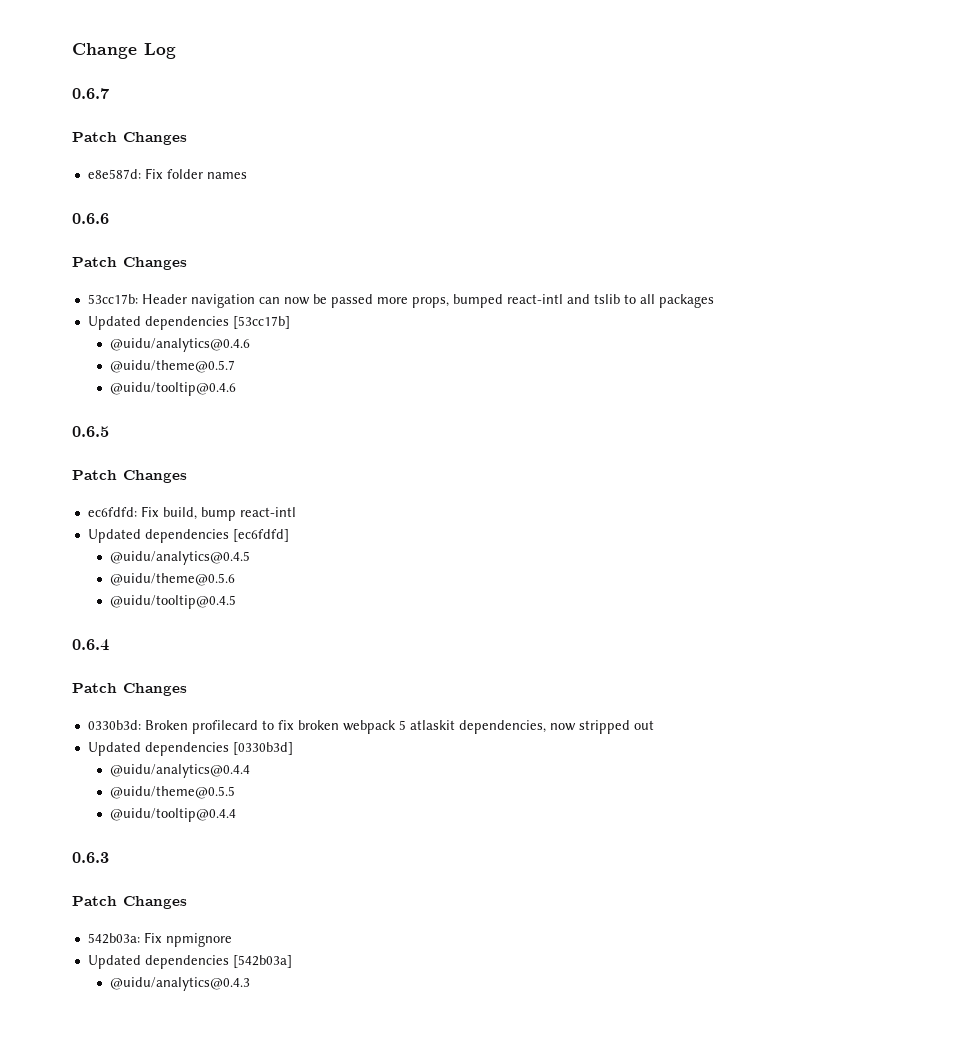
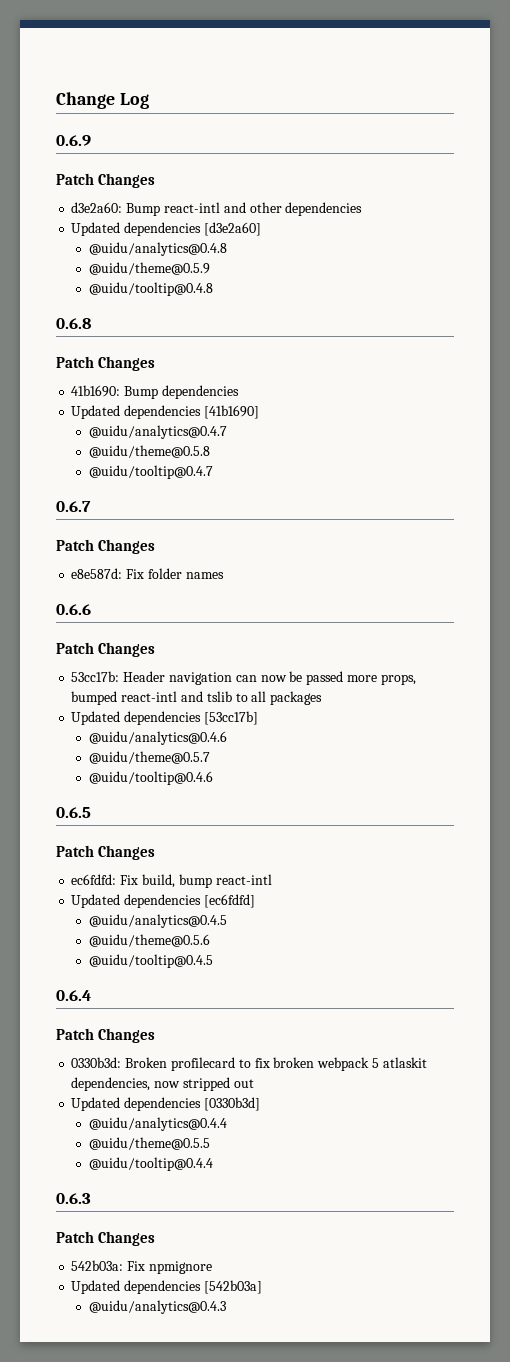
(176, 51) none -> [56,135,91,146] [56,173,156,188] [71,202,363,216] [71,222,261,236] [88,242,227,256] [88,262,210,275] [88,282,213,296] [56,318,91,329] [56,356,156,371] [71,385,239,399] [71,405,259,419] [88,425,227,439] [88,445,210,458] [88,465,213,479] // 0.6.9 // Patch Changes // d3e2a60: Bump react-intl and other dependencies // Updated dependencies [d3e2a60] // @uidu/analytics@0.4.8 // @uidu/theme@0.5.9 // @uidu/tooltip@0.4.8 // 0.6.8 // Patch Changes // 41b1690: Bump dependencies // Updated dependencies [41b1690] // @uidu/analytics@0.4.7 // @uidu/theme@0.5.8 // @uidu/tooltip@0.4.7

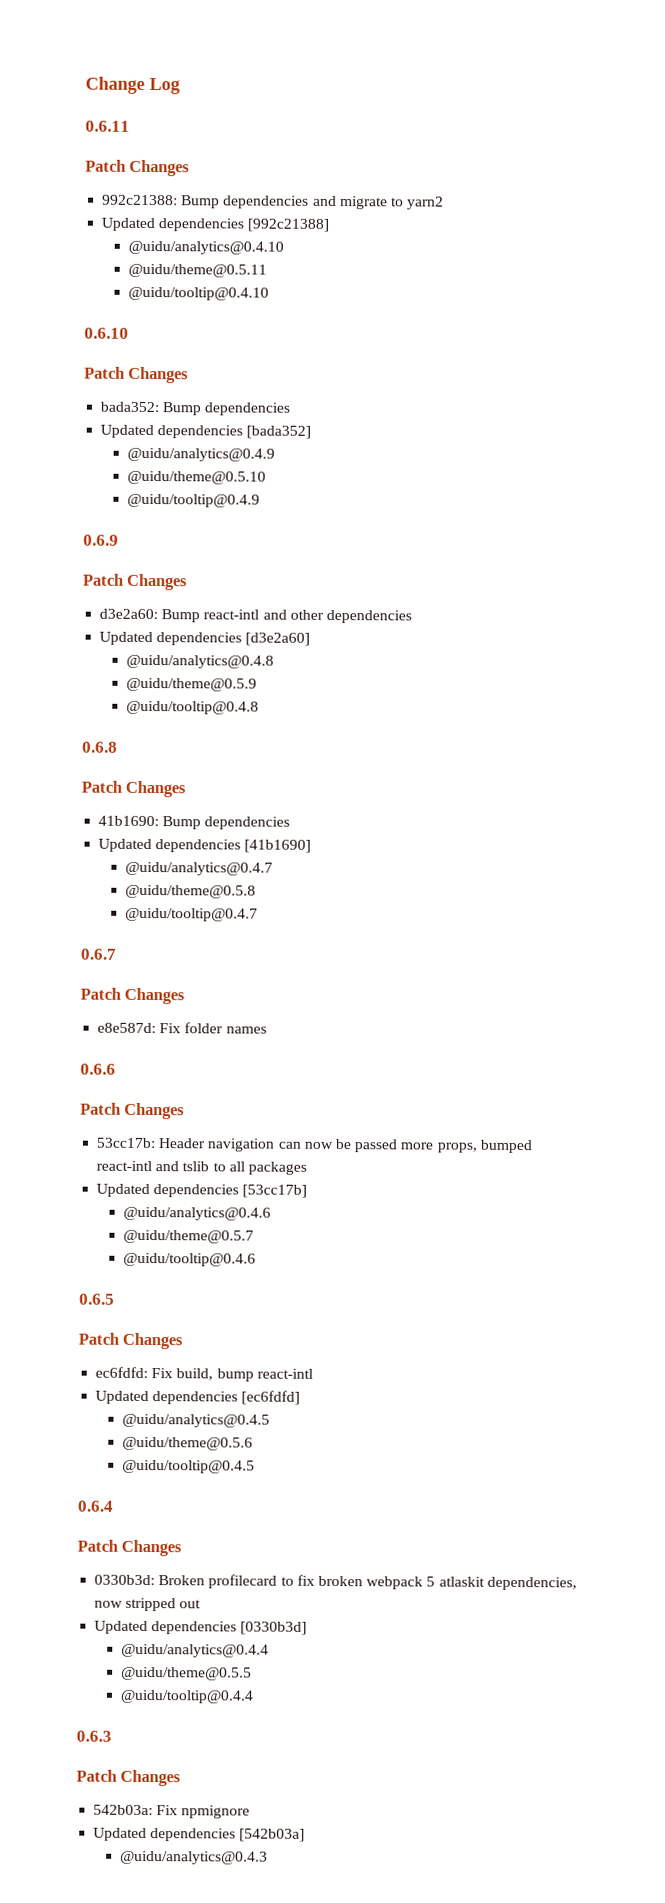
(149, 101) none -> [85,120,130,132] [85,159,191,177] [102,194,445,210] [101,217,330,232] [128,240,285,255] [128,263,268,278] [128,286,270,301] [84,327,129,339] [84,366,190,384] [100,401,291,416] [100,424,312,439] [127,447,276,462] [127,470,267,485] [127,493,261,508] // 0.6.11 // Patch Changes // 992c21388: Bump dependencies and migrate to yarn2 // Updated dependencies [992c21388] // @uidu/analytics@0.4.10 // @uidu/theme@0.5.11 // @uidu/tooltip@0.4.10 // 0.6.10 // Patch Changes // bada352: Bump dependencies // Updated dependencies [bada352] // @uidu/analytics@0.4.9 // @uidu/theme@0.5.10 // @uidu/tooltip@0.4.9

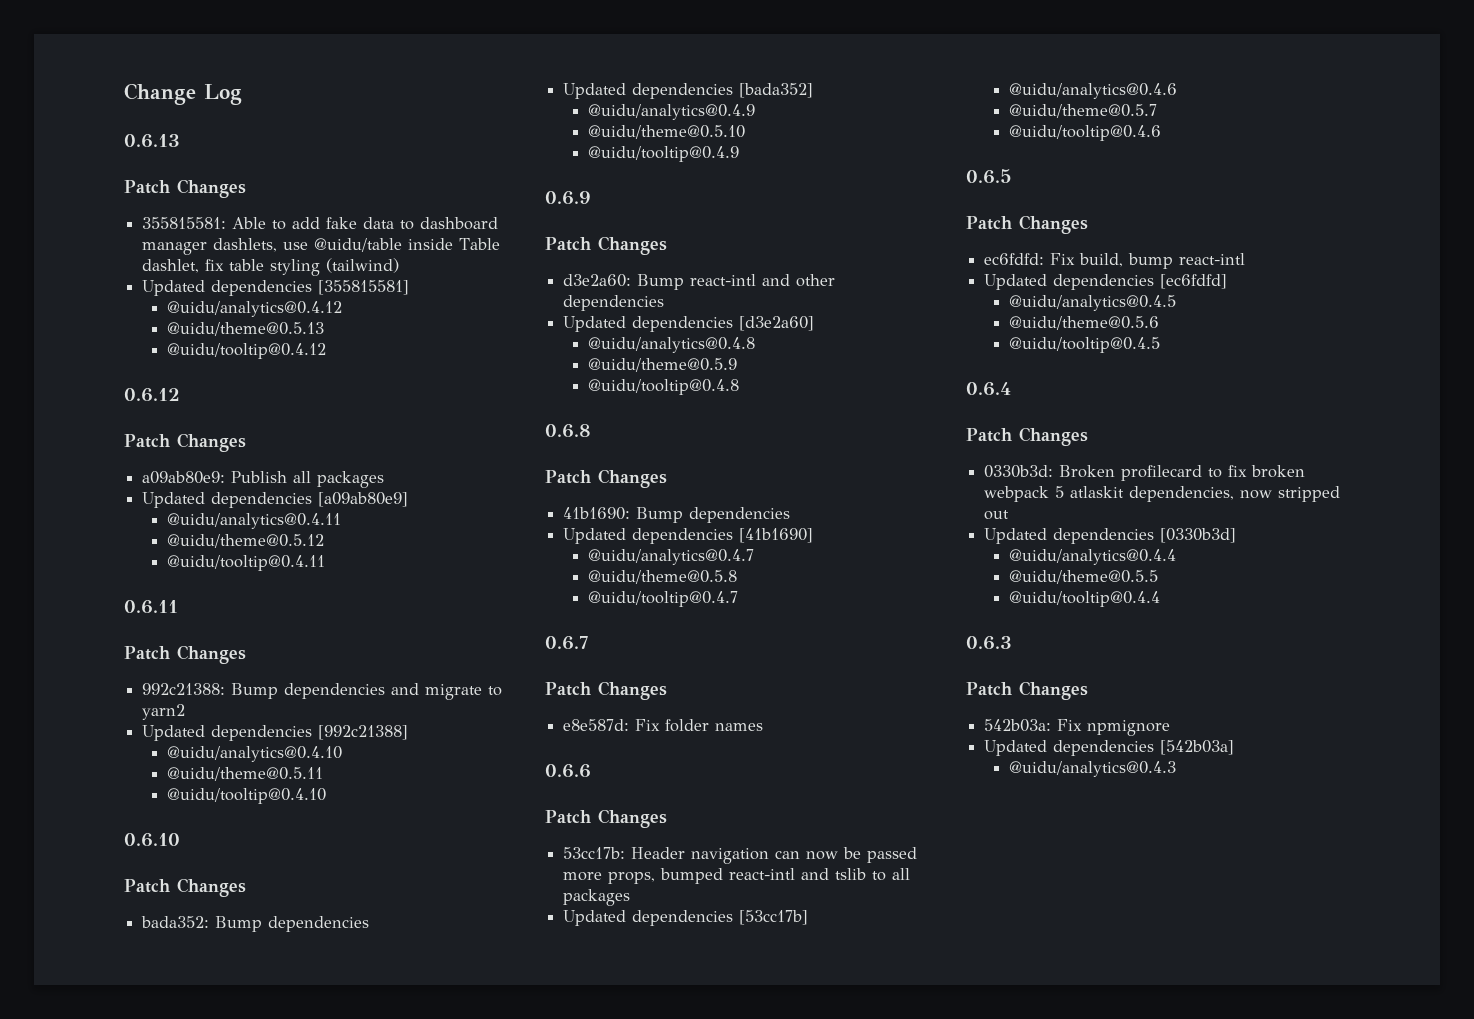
(180, 86) none -> [124,134,180,148] [124,179,246,198] [142,217,499,230] [142,238,501,255] [142,258,400,276] [142,280,410,296] [167,301,343,317] [167,322,325,336] [167,343,327,359] [124,388,180,402] [124,433,246,452] [142,471,385,488] [142,492,409,508] [167,513,342,529] [167,534,325,548] [167,555,326,571] // 0.6.13 // Patch Changes // 355815581: Able to add fake data to dashboard manager dashlets, use @uidu/table inside Table dashlet, fix table styling (tailwind) // Updated dependencies [355815581] // @uidu/analytics@0.4.12 // @uidu/theme@0.5.13 // @uidu/tooltip@0.4.12 // 0.6.12 // Patch Changes // a09ab80e9: Publish all packages // Updated dependencies [a09ab80e9] // @uidu/analytics@0.4.11 // @uidu/theme@0.5.12 // @uidu/tooltip@0.4.11

